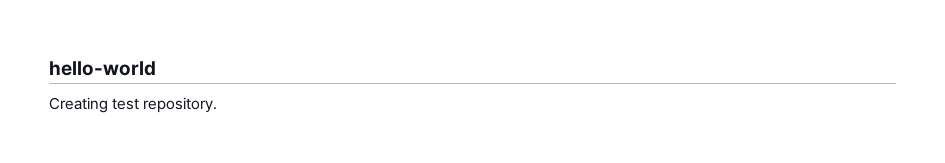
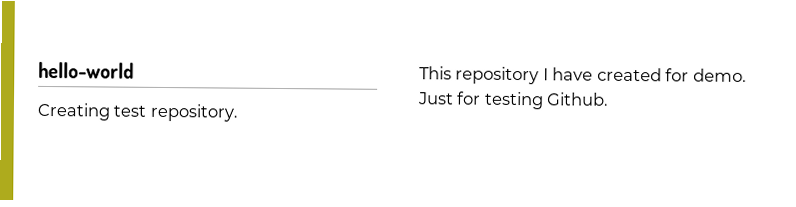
(218, 105) none -> [419,66,747,85] [417,91,610,110] // This repository I have created for demo. Just for testing Github.

